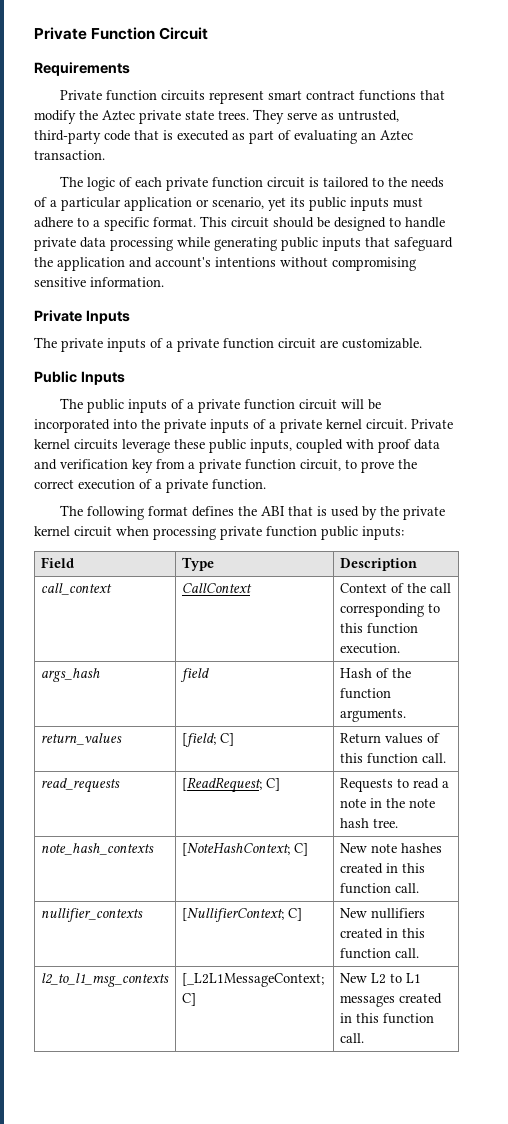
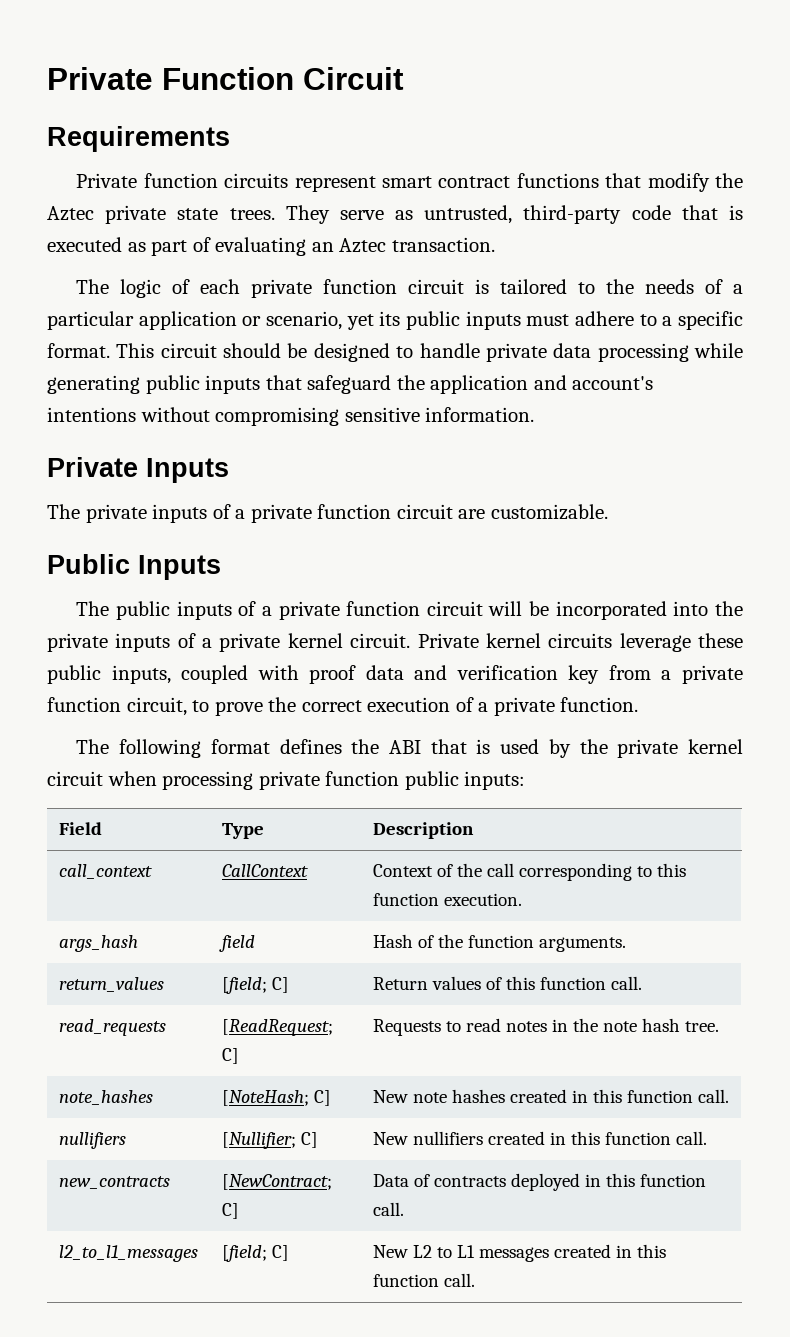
[441,781,449,788] [339,798,366,808] a note -> [505,1021,547,1032] notes
[40,843,154,855] [181,843,290,856] note_hash_contexts | [NoteHashContext; -> [58,1090,153,1105] [221,1090,309,1106] note_hashes | [NoteHash;
[40,908,143,922] [181,908,284,922] nullifier_contexts | [NullifierContext; -> [58,1132,126,1149] [221,1132,296,1149] nullifiers | [Nullifier;
[40,973,169,987] [181,973,324,987] l2_to_l1_msg_contexts | [_L2L1MessageContext; -> [58,1176,170,1189] [221,1174,332,1190] [221,1203,239,1219] [372,1173,706,1191] [372,1202,404,1216] [58,1245,198,1262] [221,1245,267,1262] new_contracts | [NewContract; C] | Data of contracts deployed in this function call. // l2_to_l1_messages | [field;

